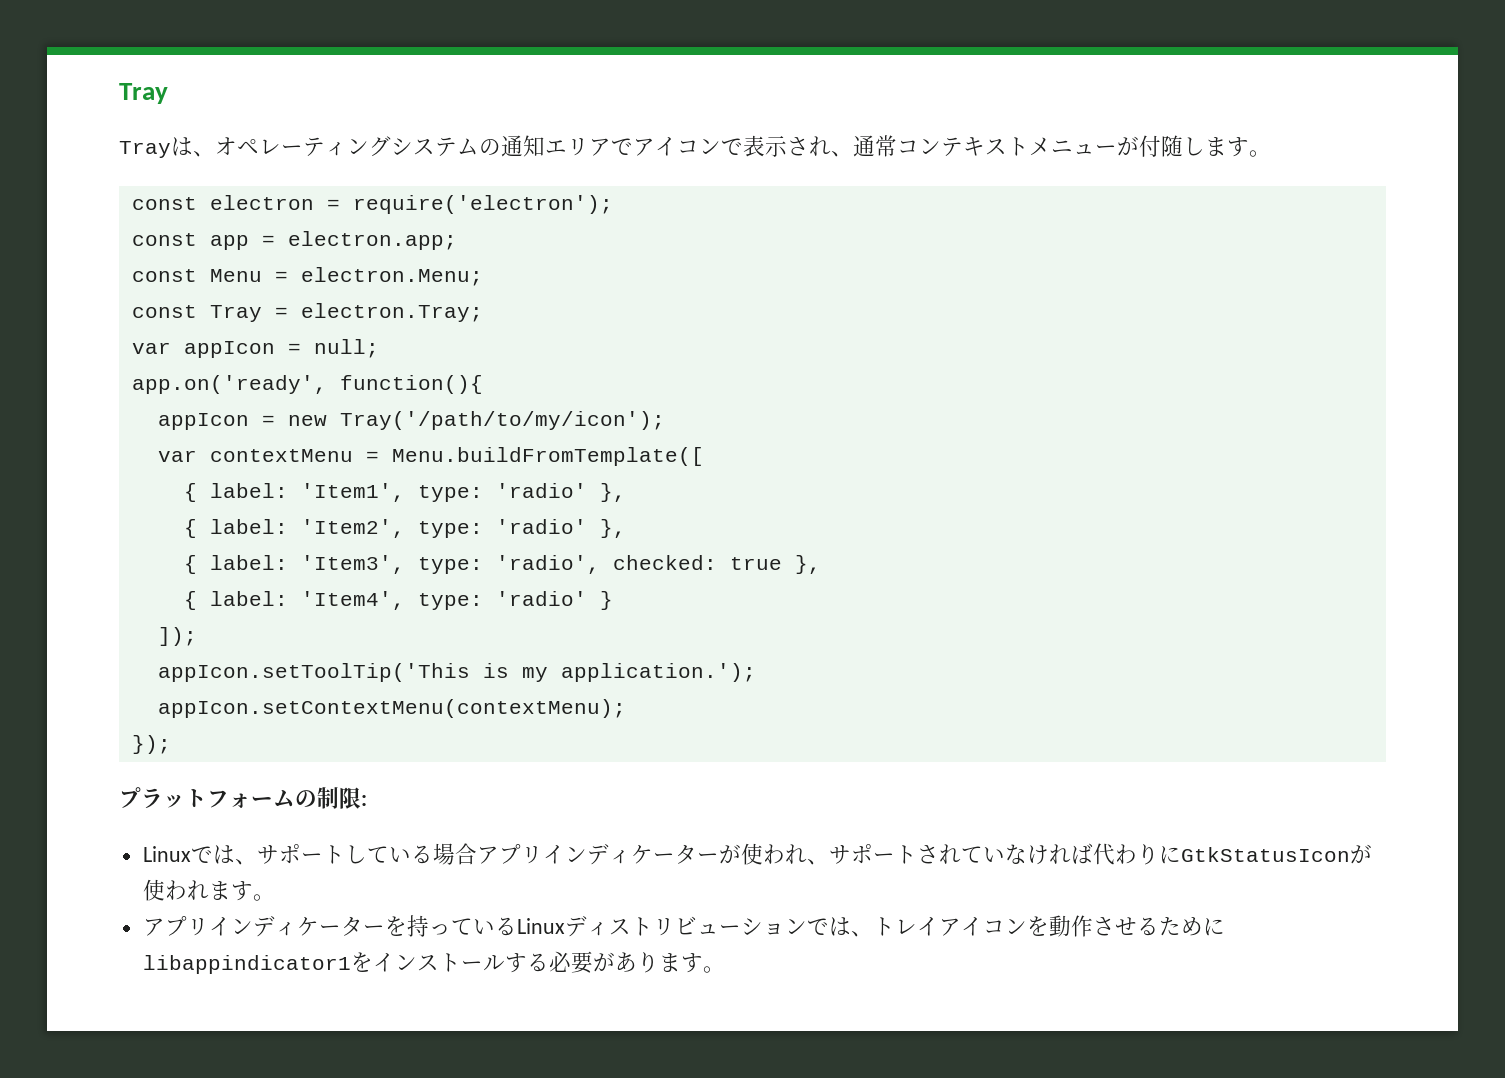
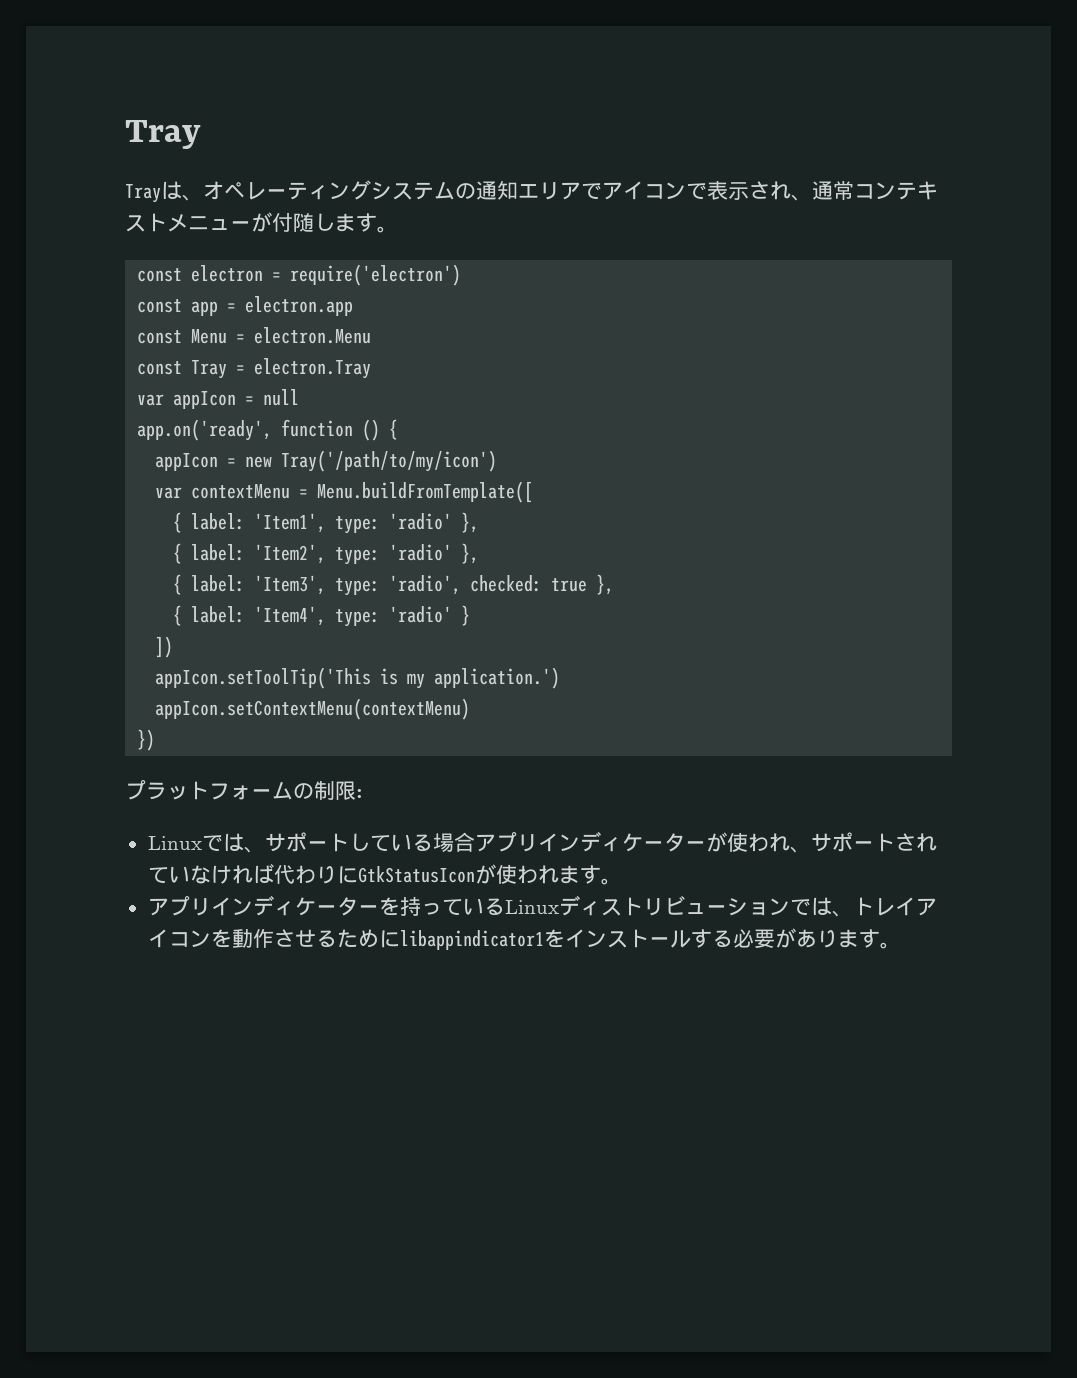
[352,195,613,214] require('electron'); -> [290,264,462,286] require('electron')
[287,231,457,250] electron.app; -> [245,296,354,316] electron.app
[300,267,483,286] electron.Menu; -> [254,327,372,344] electron.Menu
[300,303,483,322] electron.Tray; -> [254,358,372,379] electron.Tray
[313,339,379,358] null; -> [263,389,300,406] null
[339,375,483,394] function(){ -> [281,419,399,441] function () {
[339,411,665,430] Tray('/path/to/my/icon'); -> [281,450,498,472] Tray('/path/to/my/icon')
[157,627,197,646] ]); -> [155,636,174,658] ])
[560,663,756,682] [157,699,626,718] [131,735,171,754] application.'); // appIcon.setContextMenu(contextMenu); // }); -> [434,667,561,689] [155,698,471,720] [137,729,156,751] application.') // appIcon.setContextMenu(contextMenu) // })

